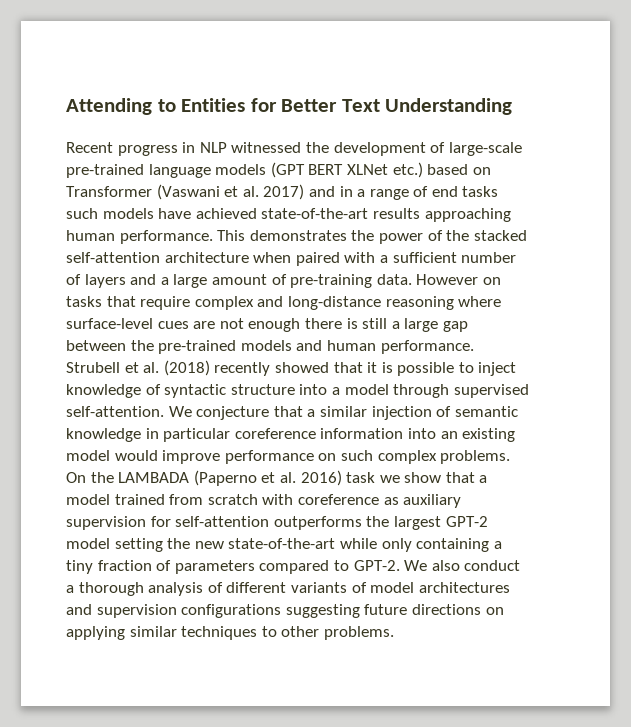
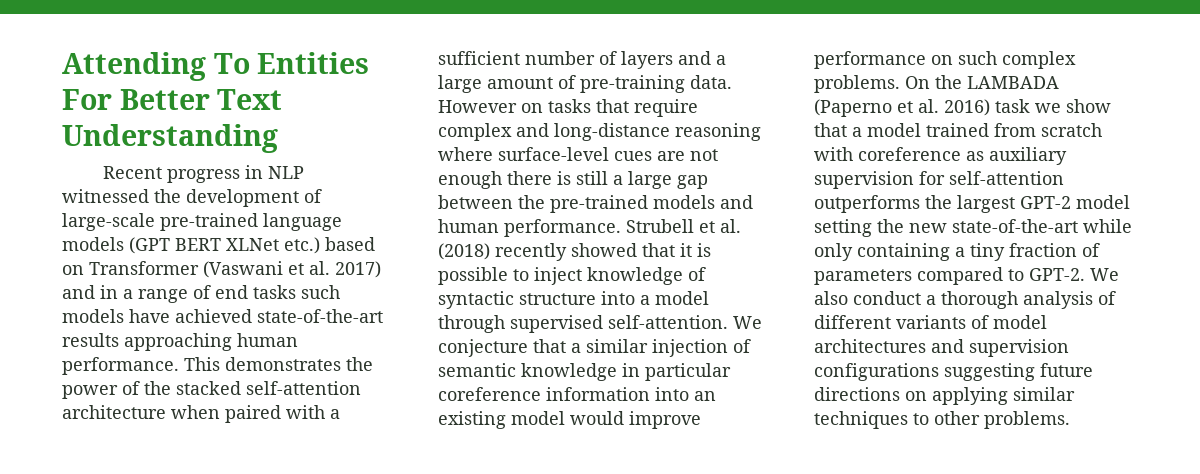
[157,98,277,112] to Entities for -> [213,52,370,74] [62,89,112,110] To Entities For

